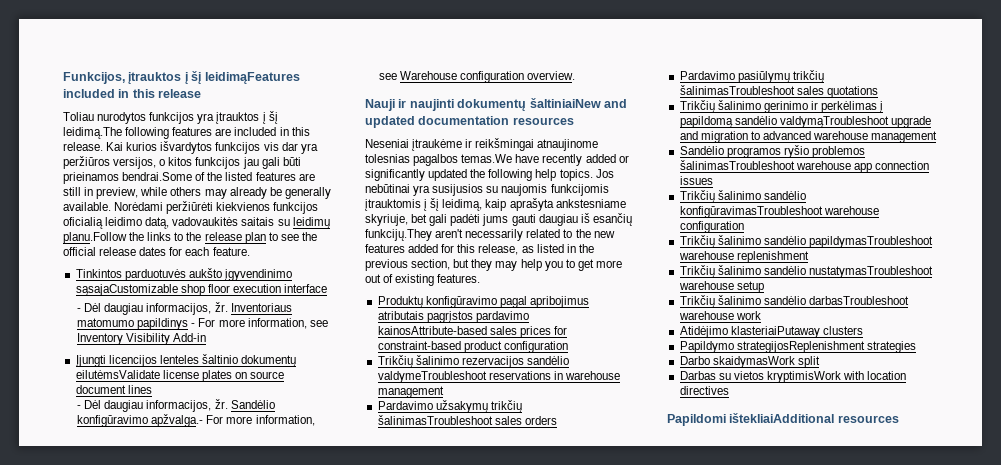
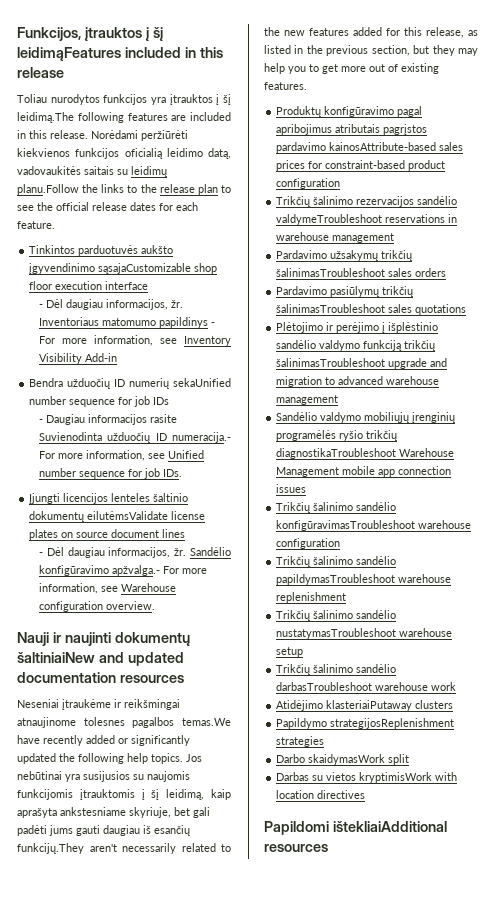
[106,141,318,154] [63,156,301,169] [63,172,315,184] [63,187,331,199] [63,202,111,211] Kai kurios išvardytos funkcijos vis dar yra peržiūros versijos, o kitos funkcijos jau gali būti prieinamos bendrai.Some of the listed features are still in preview, while others may already be generally available. -> (88, 134) none
(207, 337) none -> [29,378,231,389] [29,396,170,407] [38,414,177,425] [38,432,231,443] [38,450,204,461] [38,468,182,479] // Bendra užduočių ID numerių sekaUnified number sequence for job IDs // - Daugiau informacijos rasite Suvienodinta užduočių ID numeracija.- For more information, see Unified number sequence for job IDs.
[365,154,410,163] tolesnias -> [83,717,125,726] tolesnes
[679,100,884,113] [679,116,889,128] Trikčių šalinimo gerinimo ir perkėlimas į papildomą sandėlio valdymąTroubleshoot -> [276,322,439,333] [276,340,436,351] [276,358,386,367] Plėtojimo ir perėjimo į išplėstinio sandėlio valdymo funkciją trikčių šalinimasTroubleshoot
[726,145,865,158] [679,160,851,170] programos ryšio problemos šalinimasTroubleshoot warehouse -> [320,412,456,423] [276,430,398,441] [276,448,455,459] [276,466,376,477] valdymo mobiliųjų įrenginių programėlės ryšio trikčių diagnostikaTroubleshoot Warehouse Management mobile

